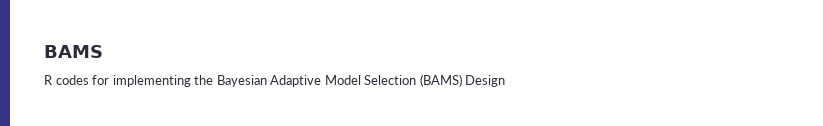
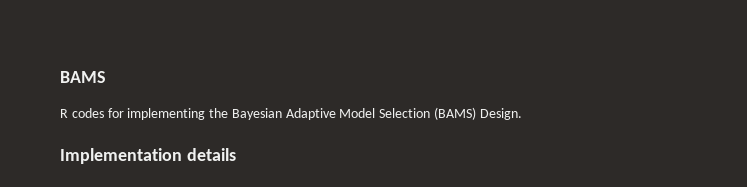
[465,75,506,87] Design -> [479,108,522,120] [60,148,236,164] Design. // Implementation details

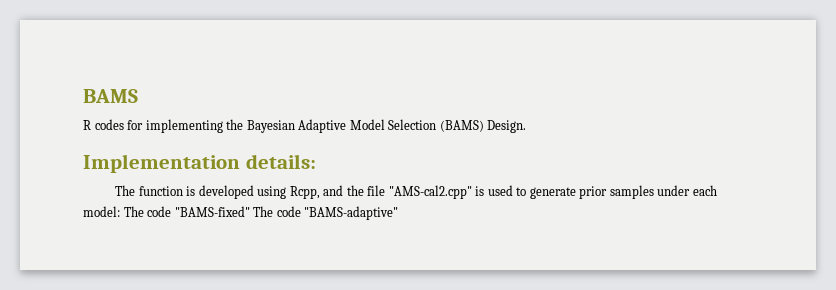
[186,148,236,161] details -> [245,154,316,169] [115,185,717,199] [83,206,399,220] details: // The function is developed using Rcpp, and the file "AMS-cal2.cpp" is used to generate prior samples under each model: The code "BAMS-fixed" The code "BAMS-adaptive"

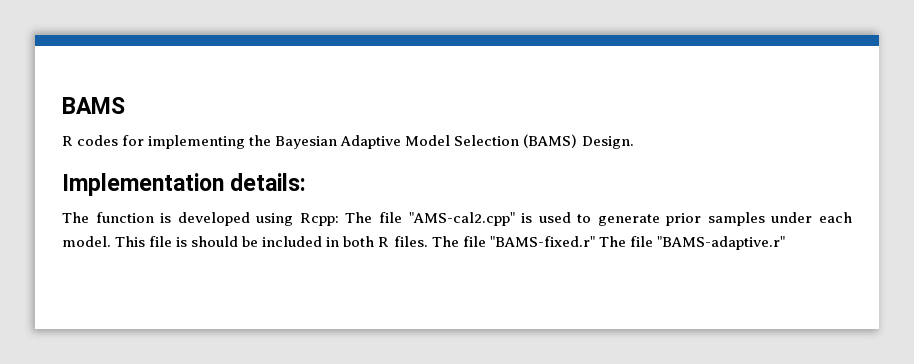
[289,185,364,199] Rcpp, and the -> [299,212,373,226] Rcpp: The
[83,206,399,220] model: The code "BAMS-fixed" The code "BAMS-adaptive" -> [62,236,785,250] model. This file is should be included in both R files. The file "BAMS-fixed.r" The file "BAMS-adaptive.r"

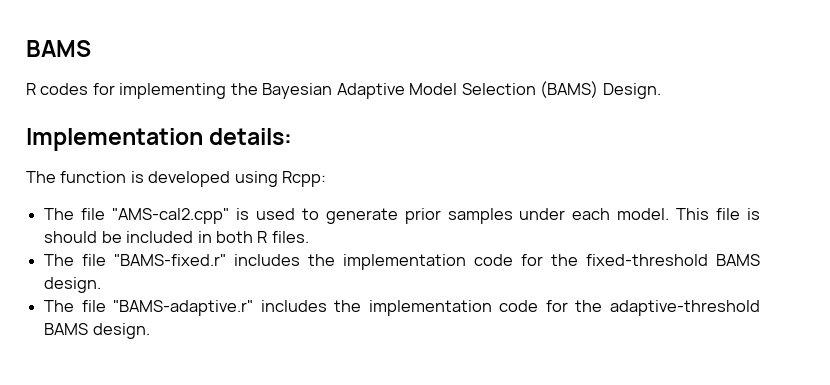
(339, 219) none -> (327, 179) //
(428, 241) none -> (309, 237) //
[598,236,785,250] The file "BAMS-adaptive.r" -> [234,254,761,270] [44,277,102,293] [44,300,760,316] [44,323,150,339] includes the implementation code for the fixed-threshold BAMS design. // The file "BAMS-adaptive.r" includes the implementation code for the adaptive-threshold BAMS design.

